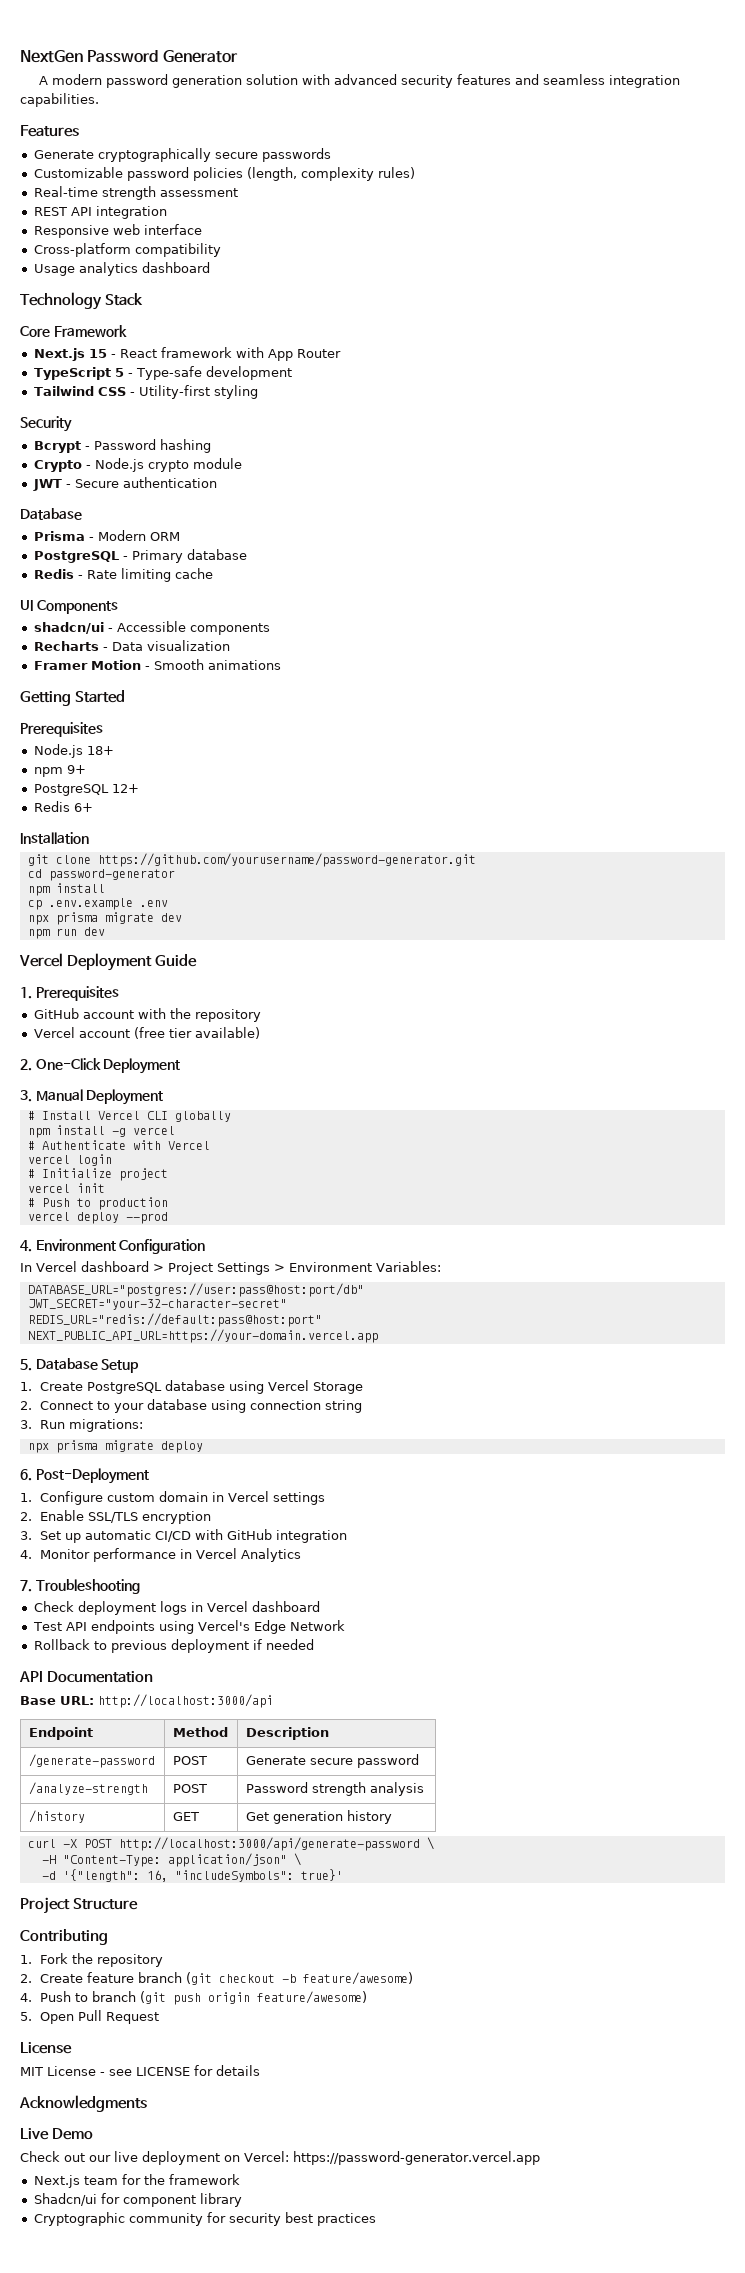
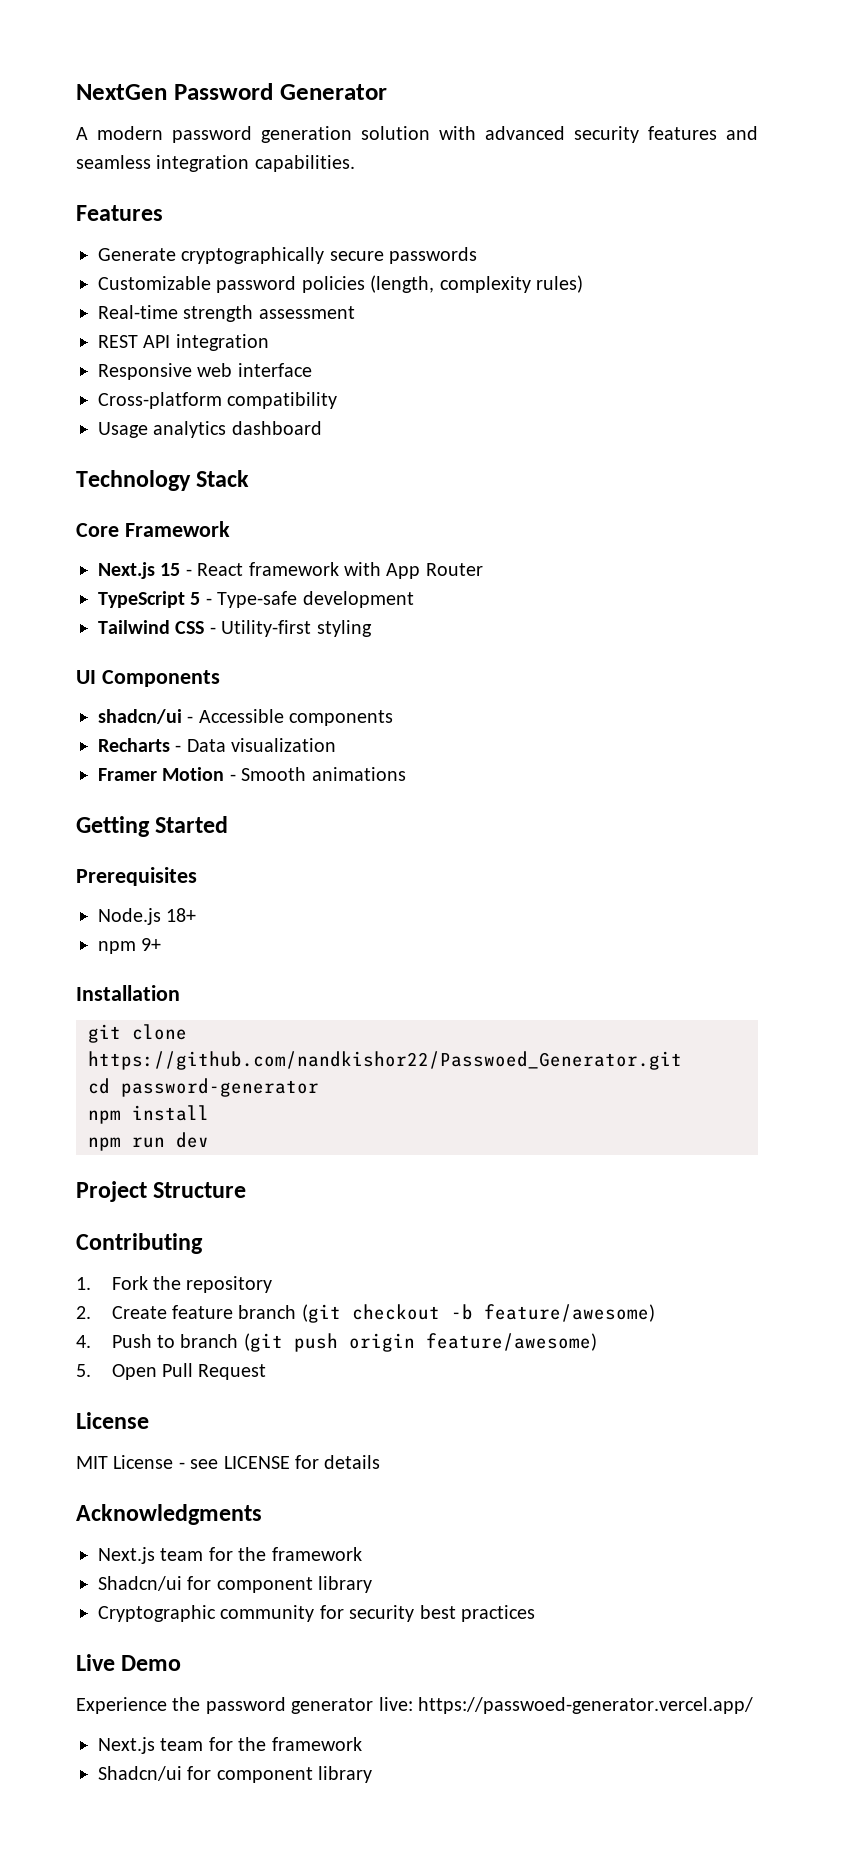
[20,416,72,432] [33,439,211,453] [33,458,242,472] [32,477,217,491] [20,508,82,520] [33,530,180,541] [33,549,247,563] [33,568,213,582] // Security // Bcrypt - Password hashing // Crypto - Node.js crypto module // JWT - Secure authentication // Database // Prisma - Modern ORM // PostgreSQL - Primary database // Redis - Rate limiting cache -> (372, 628) none
[33,784,139,796] [33,801,93,812] // PostgreSQL 12+ // Redis 6+ -> (162, 944) none
[97,853,476,867] https://github.com/yourusername/password-generator.git -> [88,1051,682,1070] https://github.com/nandkishor22/Passwoed_Generator.git
[27,898,168,910] [27,912,182,925] [27,927,105,939] [19,953,198,971] [20,986,119,1001] [33,1008,261,1022] [33,1027,260,1039] [20,1058,181,1074] [20,1089,164,1105] [27,1111,231,1122] [27,1125,175,1138] [27,1140,210,1150] [27,1154,112,1166] [27,1168,168,1181] [27,1183,105,1193] [27,1197,168,1210] [27,1212,168,1224] [20,1239,206,1254] [20,1261,441,1275] [27,1283,364,1297] [27,1299,287,1310] [27,1313,322,1327] [27,1329,378,1343] [20,1358,140,1373] [20,1380,363,1394] [20,1399,362,1413] [20,1419,143,1432] [27,1440,203,1453] [20,1468,149,1484] [20,1491,325,1505] [20,1510,211,1524] [20,1529,347,1543] [20,1548,301,1562] [20,1579,140,1594] [33,1601,320,1615] [32,1620,345,1634] [33,1639,314,1653] [19,1671,154,1683] [20,1694,273,1708] [28,1727,93,1740] [172,1727,228,1737] [245,1727,329,1740] [28,1754,155,1768] [172,1756,207,1765] [245,1754,419,1768] [28,1782,148,1795] [172,1784,207,1793] [245,1782,424,1796] [28,1810,85,1823] [172,1812,199,1821] [245,1810,392,1824] [27,1837,434,1851] [41,1853,301,1867] [41,1869,343,1882] cp .env.example .env // npx prisma migrate dev // npm run dev // Vercel Deployment Guide // 1. Prerequisites // GitHub account with the repository // Vercel account (free tier available) // 2. One-Click Deployment // 3. Manual Deployment // # Install Vercel CLI globally // npm install -g vercel // # Authenticate with Vercel // vercel login // # Initialize project // vercel init // # Push to production // vercel deploy --prod // 4. Environment Configuration // In Vercel dashboard > Project Settings > Environment Variables: // DATABASE_URL="postgres://user:pass@host:port/db" // JWT_SECRET="your-32-character-secret" // REDIS_URL="redis://default:pass@host:port" // NEXT_PUBLIC_API_URL=https://your-domain.vercel.app // 5. Database Setup // 1. Create PostgreSQL database using Vercel Storage // 2. Connect to your database using connection string // 3. Run migrations: // npx prisma migrate deploy // 6. Post-Deployment // 1. Configure custom domain in Vercel settings // 2. Enable SSL/TLS encryption // 3. Set up automatic CI/CD with GitHub integration // 4. Monitor performance in Vercel Analytics // 7. Troubleshooting // Check deployment logs in Vercel dashboard // Test API endpoints using Vercel's Edge Network // Rollback to previous deployment if needed // API Documentation // Base URL: http://localhost:3000/api // Endpoint | Method | Description // /generate-password | POST | Generate secure password // /analyze-strength | POST | Password strength analysis // /history | GET | Get generation history // curl -X POST http://localhost:3000/api/generate-password \ // -H "Content-Type: application/json" \ // -d '{"length": 16, "includeSymbols": true}' -> [88,1132,209,1151] npm run dev
[20,2128,94,2140] [20,2151,540,2165] // Live Demo // Check out our live deployment on Vercel: https://password-generator.vercel.app -> (262, 1514) none
(376, 2219) none -> [76,1654,182,1671] [76,1697,753,1714] [98,1737,362,1754] [98,1766,373,1783] // Live Demo // Experience the password generator live: https://passwoed-generator.vercel.app/ // Next.js team for the framework // Shadcn/ui for component library

